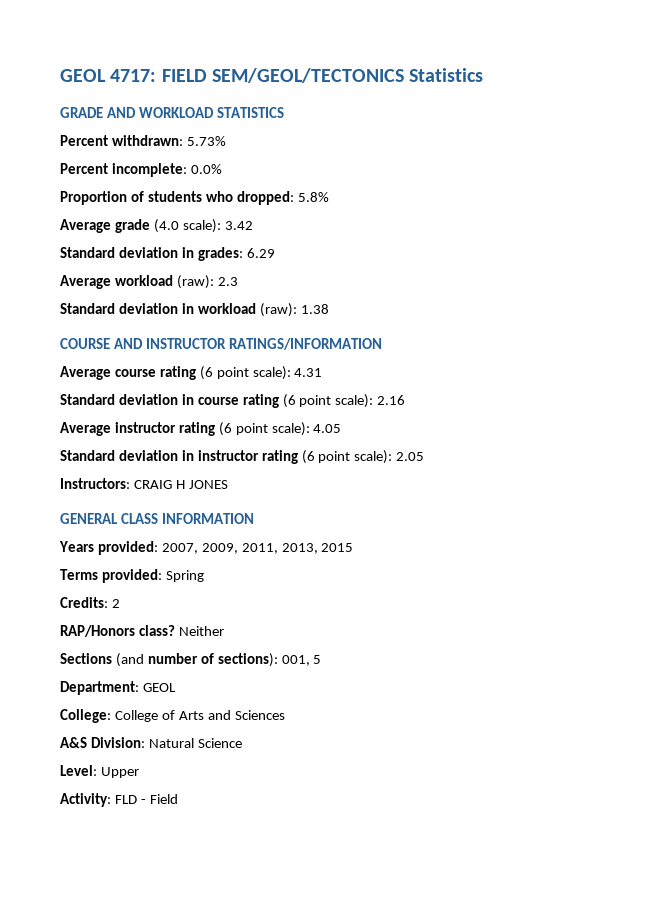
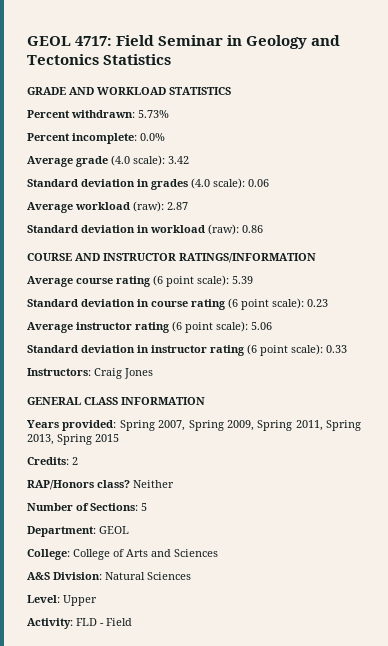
[161,68,404,83] FIELD SEM/GEOL/TECTONICS -> [116,35,341,49] [27,54,99,65] Field Seminar in Geology and Tectonics
[60,191,329,205] // Proportion of students who dropped: 5.8% -> (165, 137) none
[197,247,275,261] grades: 6.29 -> [151,178,269,190] grades (4.0 scale): 0.06
[217,277,238,286] 2.3 -> [167,202,188,210] 2.87
[300,304,329,314] 1.38 -> [242,225,263,233] 0.86
[294,368,323,377] 4.31 -> [232,276,253,284] 5.39
[377,395,406,405] 2.16 -> [307,299,328,307] 0.23
[313,424,342,433] 4.05 -> [251,322,272,330] 5.06
[396,452,425,461] 2.05 -> [326,345,347,353] 0.33
[133,480,228,489] CRAIG H JONES -> [94,368,153,379] Craig Jones
[161,543,354,554] [60,569,204,583] 2007, 2009, 2011, 2013, 2015 // Terms provided: Spring -> [119,420,361,431] [27,434,119,445] Spring 2007, Spring 2009, Spring 2011, Spring 2013, Spring 2015
[60,653,310,667] Sections (and number of sections): 001, -> [27,503,138,511] Number of Sections:
[197,738,242,748] Science -> [147,572,191,580] Sciences

